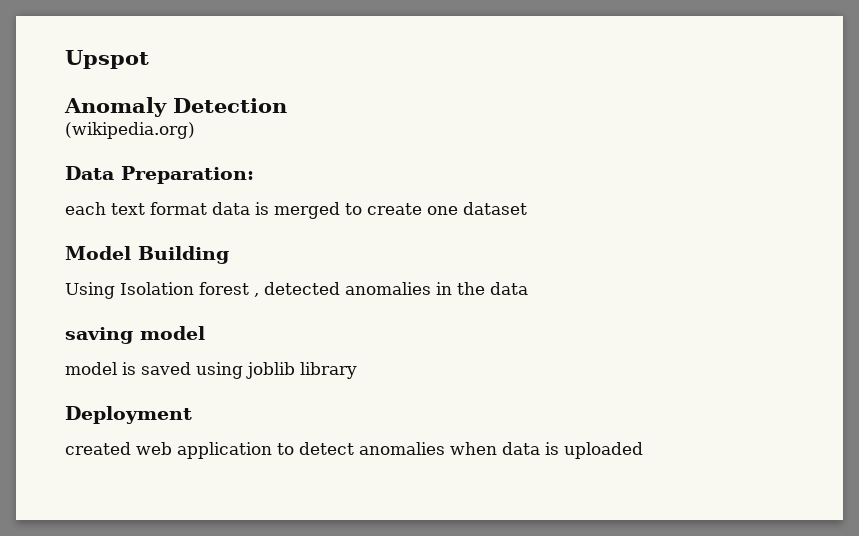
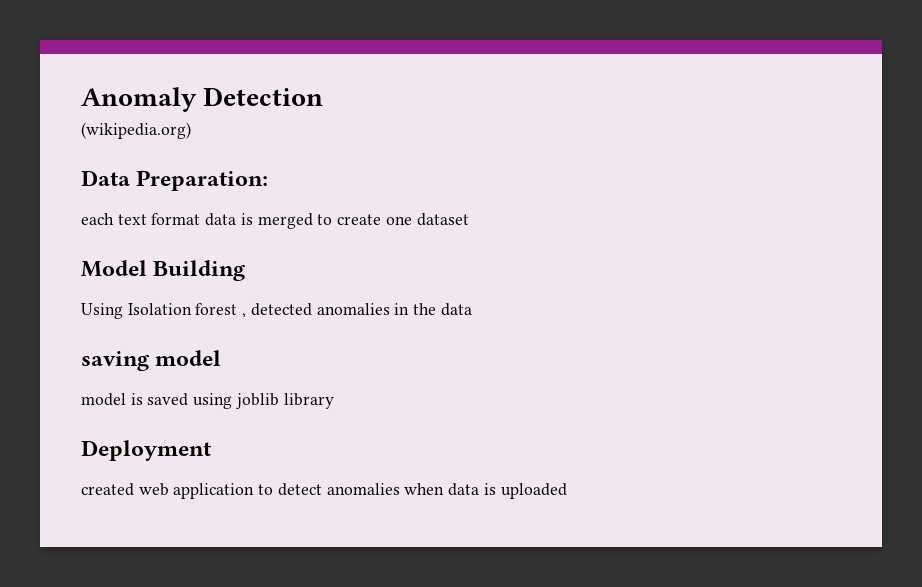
[65,50,149,69] Upspot // -> (81, 99) none

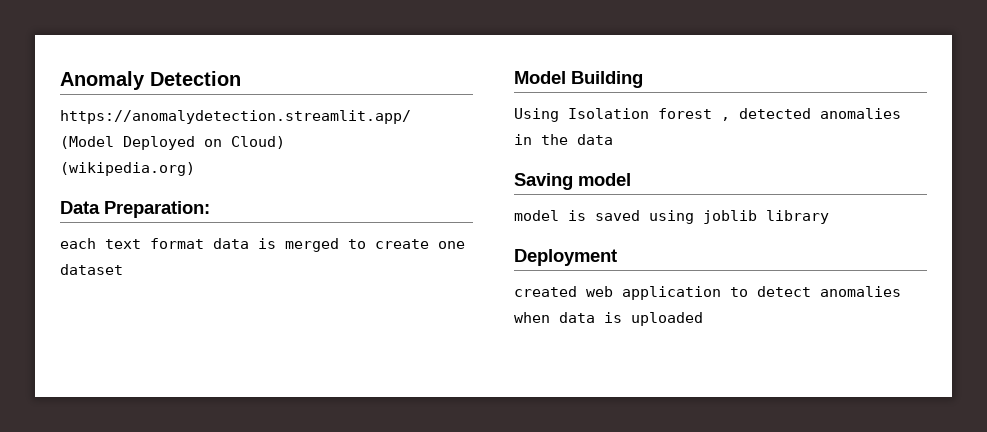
(324, 96) none -> [60,110,411,124] [60,136,285,150] // https://anomalydetection.streamlit.app/ (Model Deployed on Cloud)
[81,351,149,371] saving -> [514,173,573,190] Saving

